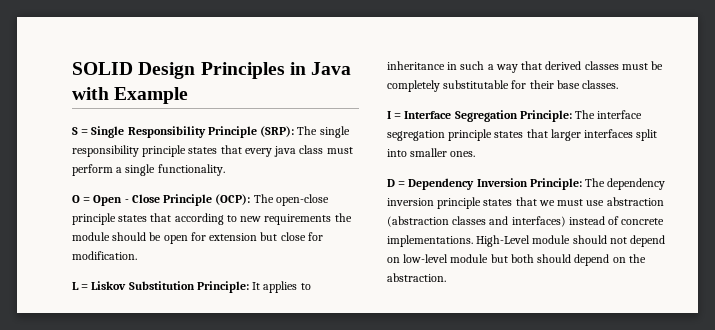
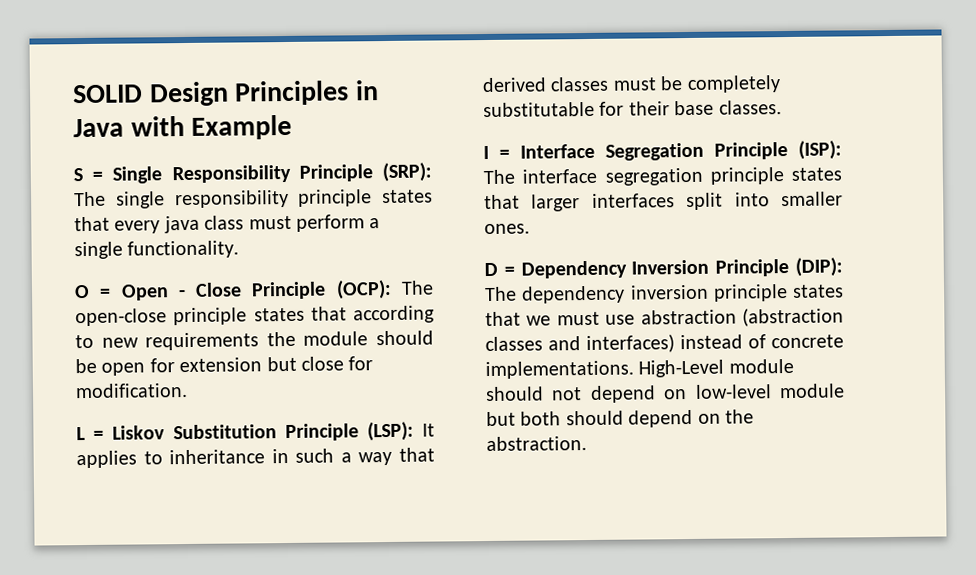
[196,281,249,293] Principle: -> [284,421,414,442] Principle (LSP):
[519,110,572,122] Principle: -> [714,140,842,160] Principle (ISP):
[529,178,582,190] Principle: -> [715,257,843,277] Principle (DIP):

